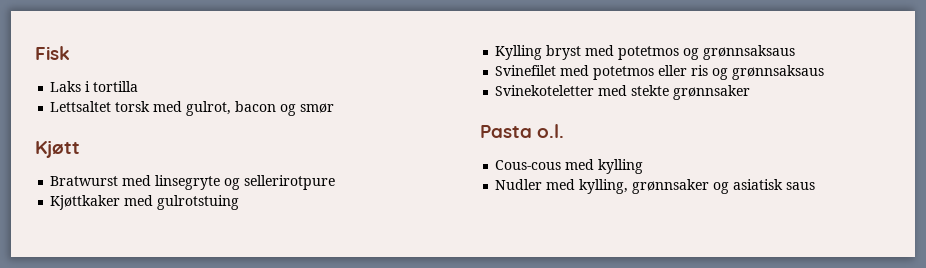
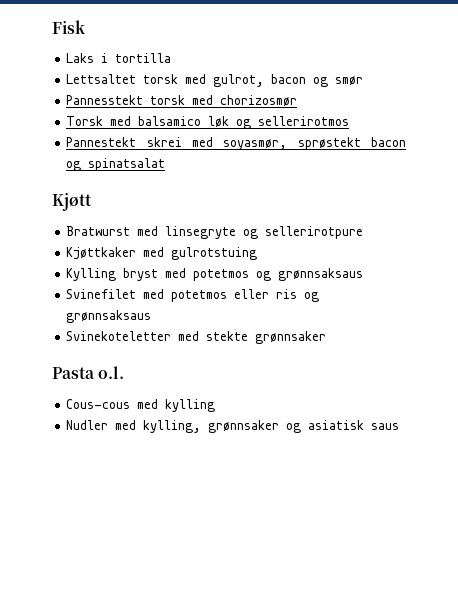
(335, 108) none -> [66,95,298,107] [66,116,350,129] [66,137,406,150] [66,158,166,171] // Pannesstekt torsk med chorizosmør // Torsk med balsamico løk og sellerirotmos // Pannestekt skrei med soyasmør, sprøstekt bacon og spinatsalat

